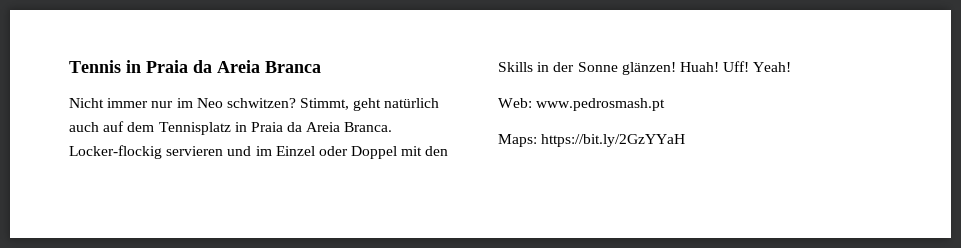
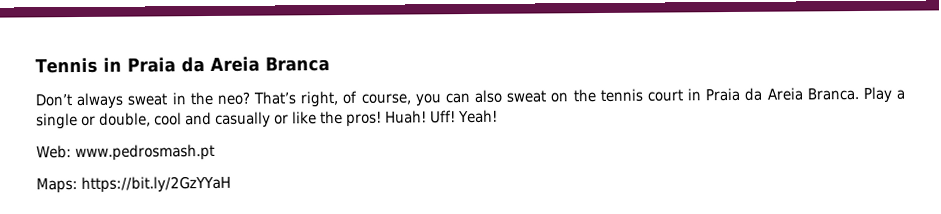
[69,98,440,111] [69,121,231,135] Nicht immer nur im Neo schwitzen? Stimmt, geht natürlich auch auf dem Tennisplatz -> [35,88,683,110] Don’t always sweat in the neo? That’s right, of course, you can also sweat on the tennis court
[69,145,449,159] [498,62,676,75] Locker-flockig servieren und im Einzel oder Doppel mit den Skills in der Sonne glänzen! -> [862,86,905,103] [36,110,382,130] Play a single or double, cool and casually or like the pros!

